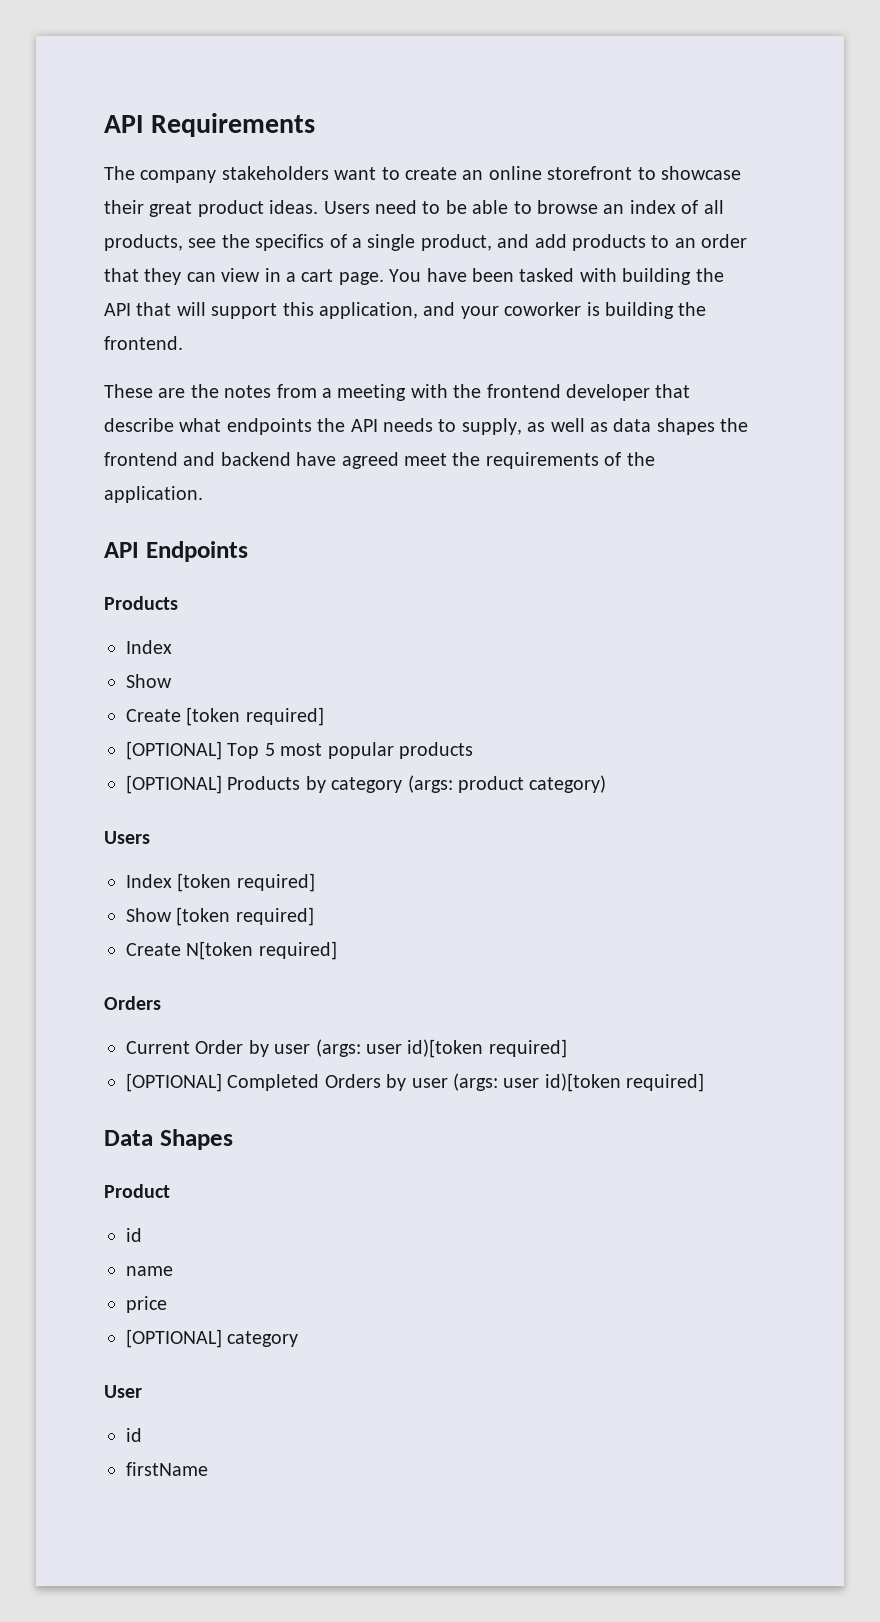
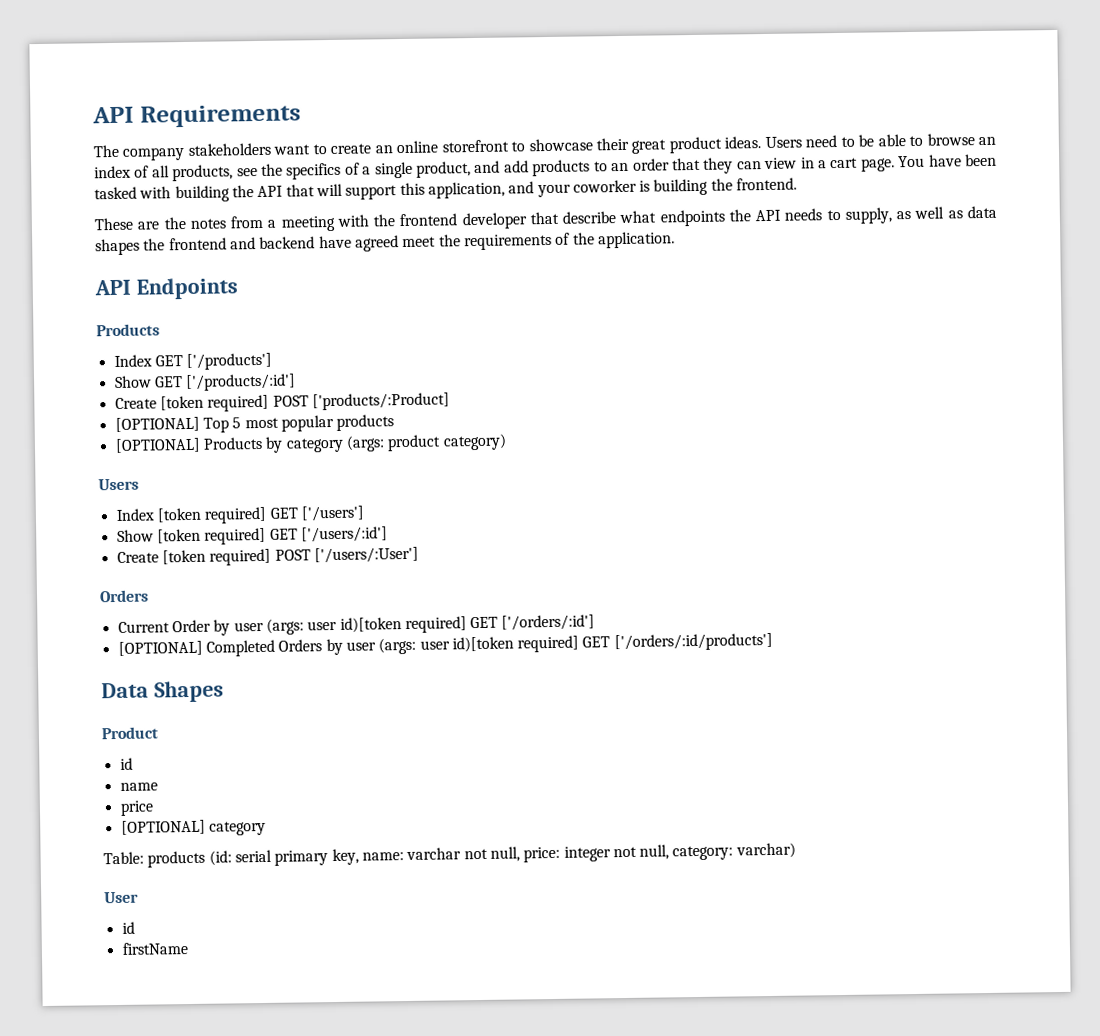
[126,674,172,688] [126,707,324,726] // Show // Create [token required] -> [154,352,273,370] [114,373,297,392] [114,392,450,412] GET ['/products'] // Show GET ['/products/:id'] // Create [token required] POST ['products/:Product]
(315, 882) none -> [269,505,365,522] GET ['/users']
[126,941,337,960] // Create N[token required] -> [269,526,388,543] [116,546,419,566] GET ['/users/:id'] // Create [token required] POST ['/users/:User']
(567, 1048) none -> [470,614,596,631] GET ['/orders/:id']
(705, 1082) none -> [582,632,773,652] GET ['/orders/:id/products']
(299, 1339) none -> [103,842,796,868] // Table: products (id: serial primary key, name: varchar not null, price: integer not null, category: varchar)

